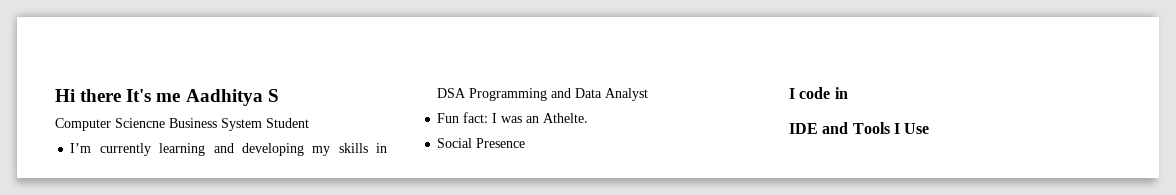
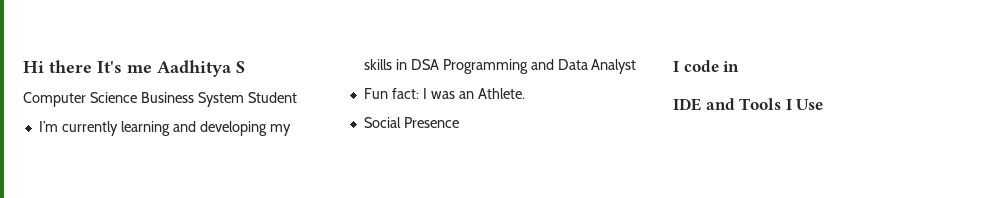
[115,118,165,128] Sciencne -> [89,92,137,103] Science
[543,113,589,123] Athelte. -> [477,88,525,99] Athlete.

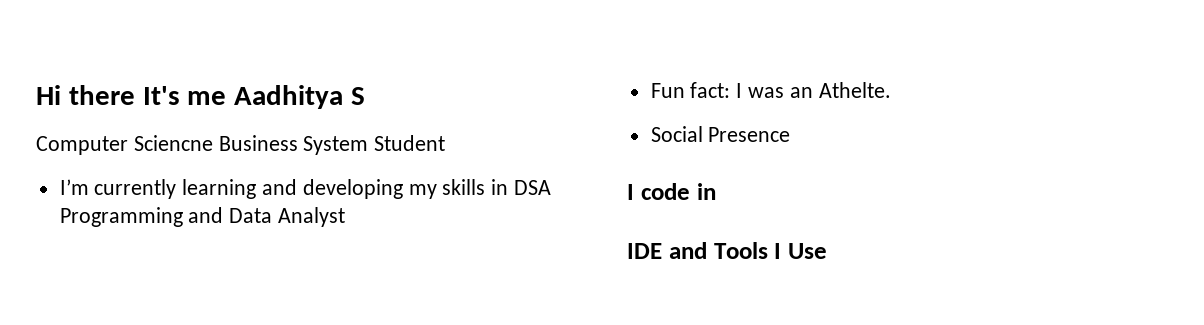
[89,92,137,103] Science -> [133,135,213,151] Sciencne
[477,88,525,99] Athlete. -> [818,82,891,98] Athelte.

